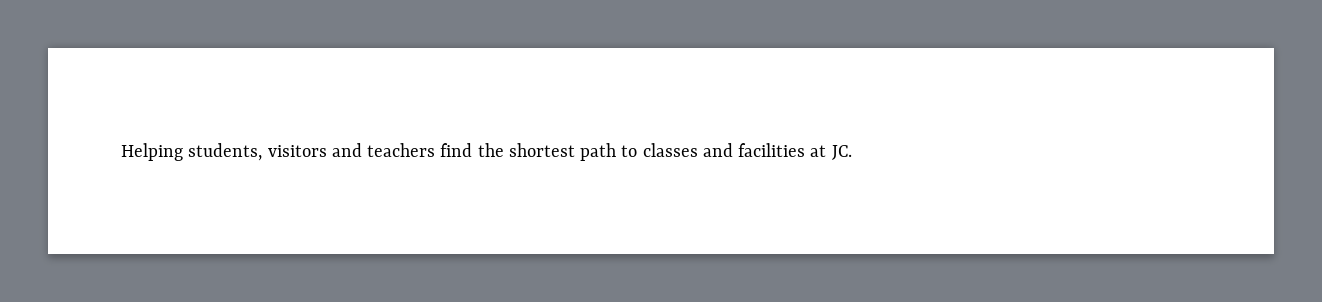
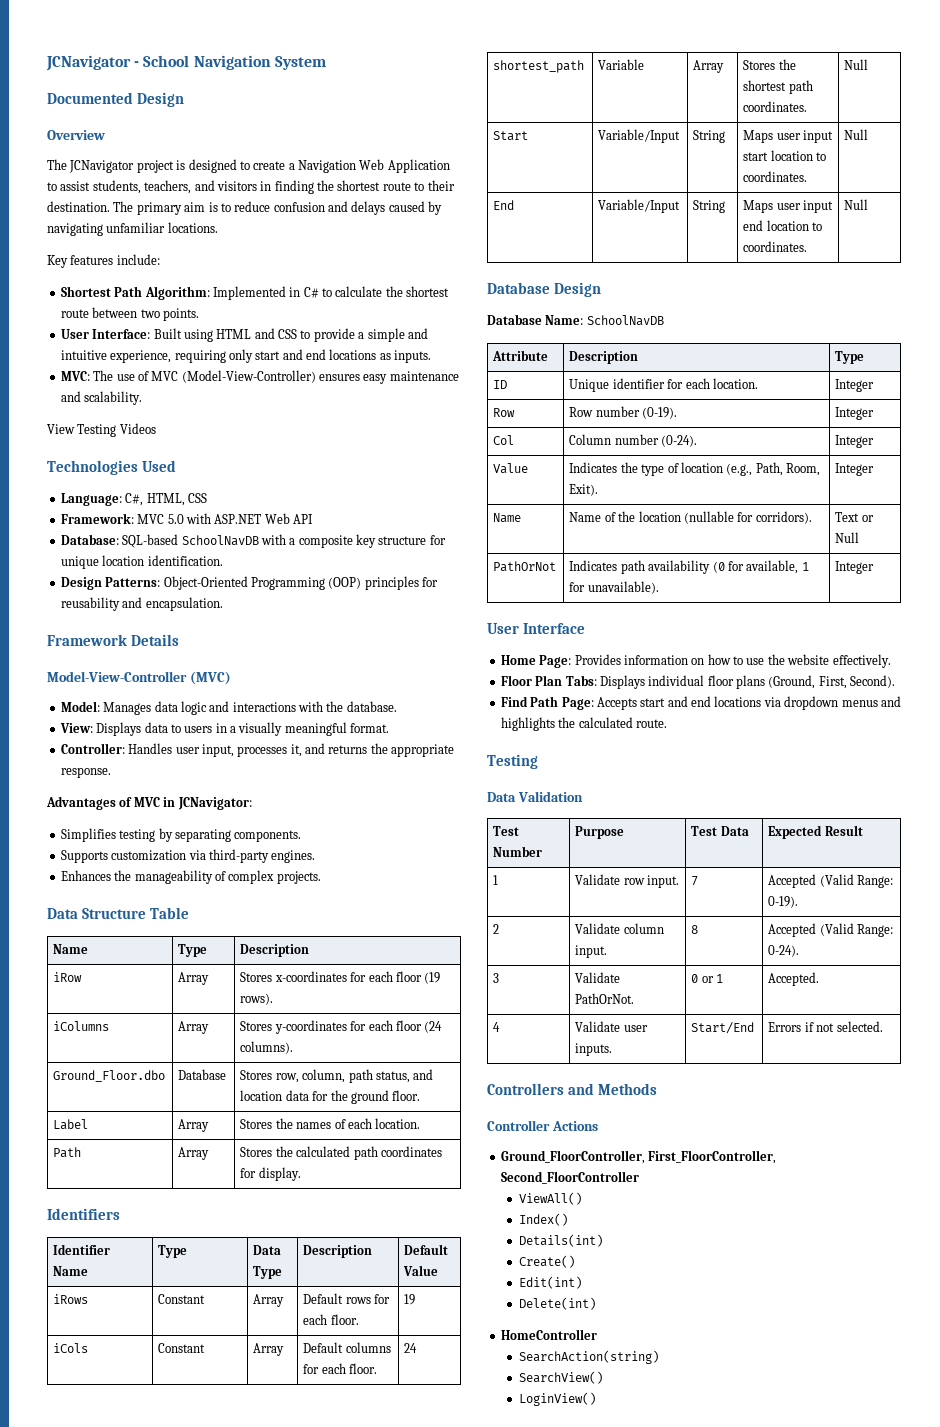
[121,143,852,161] Helping students, visitors and teachers find the shortest path to classes and facilities at JC. -> [46,55,326,71] [47,92,184,107] [47,130,105,140] [47,159,450,173] [47,180,455,194] [47,201,443,215] [47,222,218,236] [47,254,160,268] [60,286,450,300] [60,307,199,321] [60,328,428,342] [60,349,432,363] [60,370,459,384] [60,391,143,405] [47,423,156,437] [47,460,176,475] [60,493,207,506] [60,513,313,524] [60,534,446,548] [60,555,223,569] [60,576,438,590] [60,597,223,611] [47,634,179,646] [47,671,231,685] [60,701,397,715] [59,722,390,736] [60,743,455,757] [60,767,111,778] [46,796,252,810] [60,828,302,842] [60,849,316,863] [60,870,321,884] [47,907,189,919] [53,944,89,954] [178,944,208,957] [240,944,310,957] [53,972,83,982] [178,972,210,985] [240,971,441,984] [240,993,274,1005] [53,1021,110,1031] [178,1021,210,1034] [240,1020,443,1034] [240,1041,294,1054] [53,1070,166,1082] [178,1069,227,1080] [240,1069,434,1083] [240,1090,421,1104] [53,1119,89,1130] [178,1119,210,1132] [240,1118,421,1129] [53,1147,82,1158] [178,1147,210,1160] [240,1146,442,1160] [240,1167,301,1181] [47,1208,120,1220] [53,1244,111,1255] [53,1266,89,1276] [158,1245,188,1258] [253,1245,282,1255] [253,1266,283,1279] [303,1245,373,1258] [404,1244,449,1255] [403,1265,439,1276] [53,1294,89,1304] [158,1294,206,1304] [253,1294,285,1307] [303,1293,391,1304] [303,1314,359,1325] [404,1294,416,1305] [53,1343,89,1353] [158,1343,206,1353] [253,1343,285,1356] [303,1342,391,1353] [303,1363,378,1374] [404,1343,418,1353] [493,60,585,73] [598,59,645,70] [693,60,725,73] [743,59,796,70] [743,80,813,94] [743,101,808,112] [844,59,869,70] [493,131,529,141] [598,129,681,143] [693,130,726,143] [743,130,834,143] [743,150,827,161] [743,171,808,182] [844,129,869,140] [493,200,515,210] [598,199,681,213] [693,200,726,213] [743,200,834,213] [743,220,823,231] [743,241,808,252] [844,199,869,210] [487,282,601,297] [487,314,664,326] [492,350,549,361] [569,351,639,364] [835,351,865,364] [493,380,508,389] [569,378,758,392] [835,379,875,392] [493,408,516,417] [569,406,678,419] [835,407,875,420] [493,435,515,445] [569,434,698,447] [835,435,875,448] [493,463,529,474] [569,462,821,476] [569,484,599,496] [835,463,875,476] [493,513,522,523] [569,511,812,524] [835,512,874,522] [835,532,860,543] [493,561,557,572] [569,560,809,574] [569,581,659,594] [835,561,875,574] [487,623,585,634] [500,654,891,668] [500,675,896,689] [500,696,901,710] [500,717,667,731] [487,754,538,769] [487,791,583,802] [493,826,520,836] [493,846,543,857] [575,826,625,839] [691,826,749,836] [768,825,863,839] [493,875,499,885] [575,874,680,888] [691,876,699,886] [768,874,894,888] [768,896,799,908] [493,924,500,934] [575,923,664,934] [575,945,608,958] [691,925,699,934] [768,923,894,937] [768,945,800,957] [493,973,500,983] [575,972,621,983] [575,993,635,1004] [691,974,724,983] [768,972,820,986] [493,1022,501,1032] [575,1021,648,1032] [575,1043,613,1056] [691,1022,755,1034] [768,1021,883,1032] [487,1083,657,1095] [487,1120,598,1131] [500,1150,777,1164] [500,1171,639,1184] [518,1192,582,1205] [518,1213,568,1226] [518,1234,603,1247] [518,1255,575,1268] [518,1276,582,1289] [518,1297,596,1310] [500,1329,597,1340] [518,1350,659,1364] [518,1371,603,1384] [518,1392,596,1406] JCNavigator - School Navigation System // Documented Design // Overview // The JCNavigator project is designed to create a Navigation Web Application to assist students, teachers, and visitors in finding the shortest route to their destination. The primary aim is to reduce confusion and delays caused by navigating unfamiliar locations. // Key features include: // Shortest Path Algorithm: Implemented in C# to calculate the shortest route between two points. // User Interface: Built using HTML and CSS to provide a simple and intuitive experience, requiring only start and end locations as inputs. // MVC: The use of MVC (Model-View-Controller) ensures easy maintenance and scalability. // View Testing Videos // Technologies Used // Language: C#, HTML, CSS // Framework: MVC 5.0 with ASP.NET Web API // Database: SQL-based SchoolNavDB with a composite key structure for unique location identification. // Design Patterns: Object-Oriented Programming (OOP) principles for reusability and encapsulation. // Framework Details // Model-View-Controller (MVC) // Model: Manages data logic and interactions with the database. // View: Displays data to users in a visually meaningful format. // Controller: Handles user input, processes it, and returns the appropriate response. // Advantages of MVC in JCNavigator: // Simplifies testing by separating components. // Supports customization via third-party engines. // Enhances the manageability of complex projects. // Data Structure Table // Name | Type | Description // iRow | Array | Stores x-coordinates for each floor (19 rows). // iColumns | Array | Stores y-coordinates for each floor (24 columns). // Ground_Floor.dbo | Database | Stores row, column, path status, and location data for the ground floor. // Label | Array | Stores the names of each location. // Path | Array | Stores the calculated path coordinates for display. // Identifiers // Identifier Name | Type | Data Type | Description | Default Value // iRows | Constant | Array | Default rows for each floor. | 19 // iCols | Constant | Array | Default columns for each floor. | 24 // shortest_path | Variable | Array | Stores the shortest path coordinates. | Null // Start | Variable/Input | String | Maps user input start location to coordinates. | Null // End | Variable/Input | String | Maps user input end location to coordinates. | Null // Database Design // Database Name: SchoolNavDB // Attribute | Description | Type // ID | Unique identifier for each location. | Integer // Row | Row number (0-19). | Integer // Col | Column number (0-24). | Integer // Value | Indicates the type of location (e.g., Path, Room, Exit). | Integer // Name | Name of the location (nullable for corridors). | Text or Null // PathOrNot | Indicates path availability (0 for available, 1 for unavailable). | Integer // User Interface // Home Page: Provides information on how to use the website effectively. // Floor Plan Tabs: Displays individual floor plans (Ground, First, Second). // Find Path Page: Accepts start and end locations via dropdown menus and highlights the calculated route. // Testing // Data Validation // Test Number | Purpose | Test Data | Expected Result // 1 | Validate row input. | 7 | Accepted (Valid Range: 0-19). // 2 | Validate column input. | 8 | Accepted (Valid Range: 0-24). // 3 | Validate PathOrNot. | 0 or 1 | Accepted. // 4 | Validate user inputs. | Start/End | Errors if not selected. // Controllers and Methods // Controller Actions // Ground_FloorController, First_FloorController, Second_FloorController // ViewAll() // Index() // Details(int) // Create() // Edit(int) // Delete(int) // HomeController // SearchAction(string) // SearchView() // LoginView()

